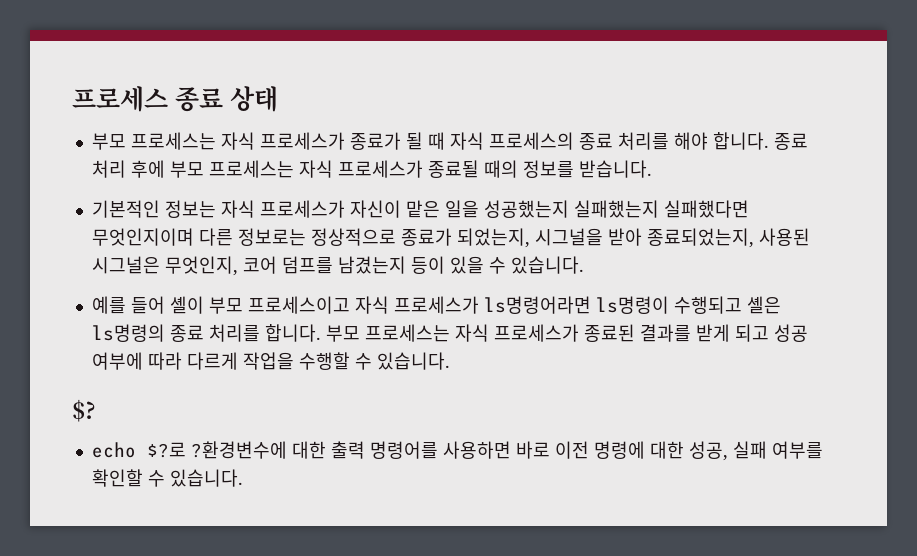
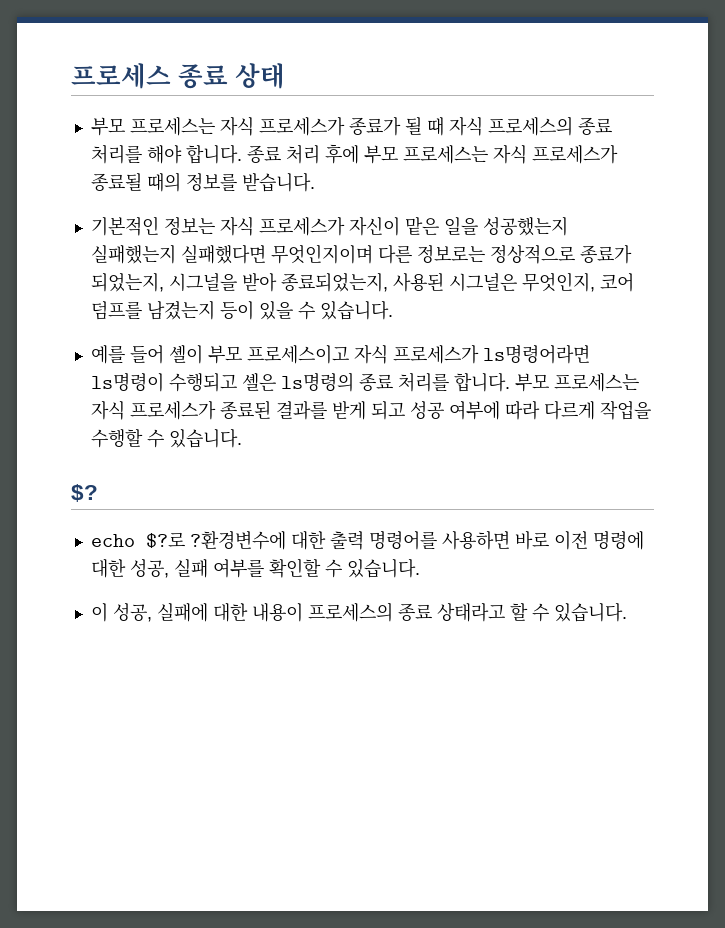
(243, 478) none -> [90,602,627,622] // 이 성공, 실패에 대한 내용이 프로세스의 종료 상태라고 할 수 있습니다.

